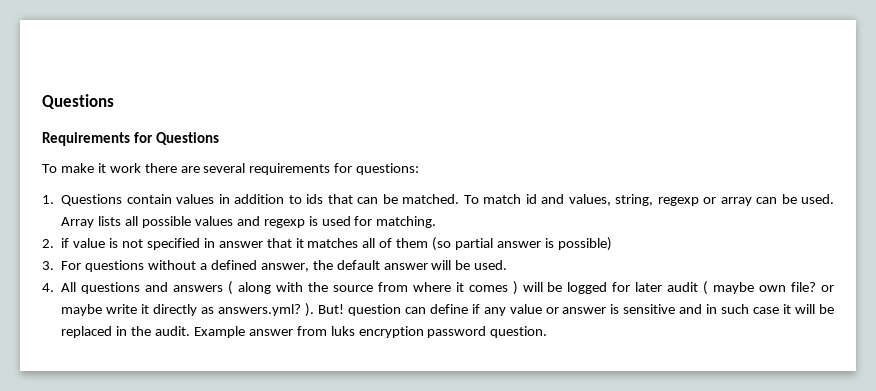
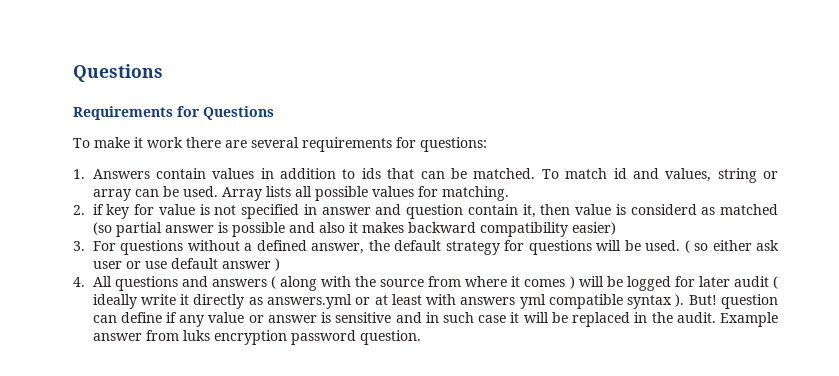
[61,194,123,206] Questions -> [92,169,150,179] Answers
[615,194,699,206] string, regexp -> [717,168,757,183] string
[236,216,351,228] and regexp is used -> (414, 191) none
(70, 243) none -> [106,204,155,219] key for
[266,237,612,251] that it matches all of them (so partial answer is possible) -> [375,204,779,219] [92,222,616,237] and question contain it, then value is considerd as matched (so partial answer is possible and also it makes backward compatibility easier)
[383,263,428,270] answer -> [445,240,592,255] strategy for questions
(508, 265) none -> [684,240,779,253] [92,258,280,271] ( so either ask user or use default answer )
[713,282,834,294] [61,304,301,316] maybe own file? or maybe write it directly as answers.yml? -> [92,294,673,309] ideally write it directly as answers.yml or at least with answers yml compatible syntax

